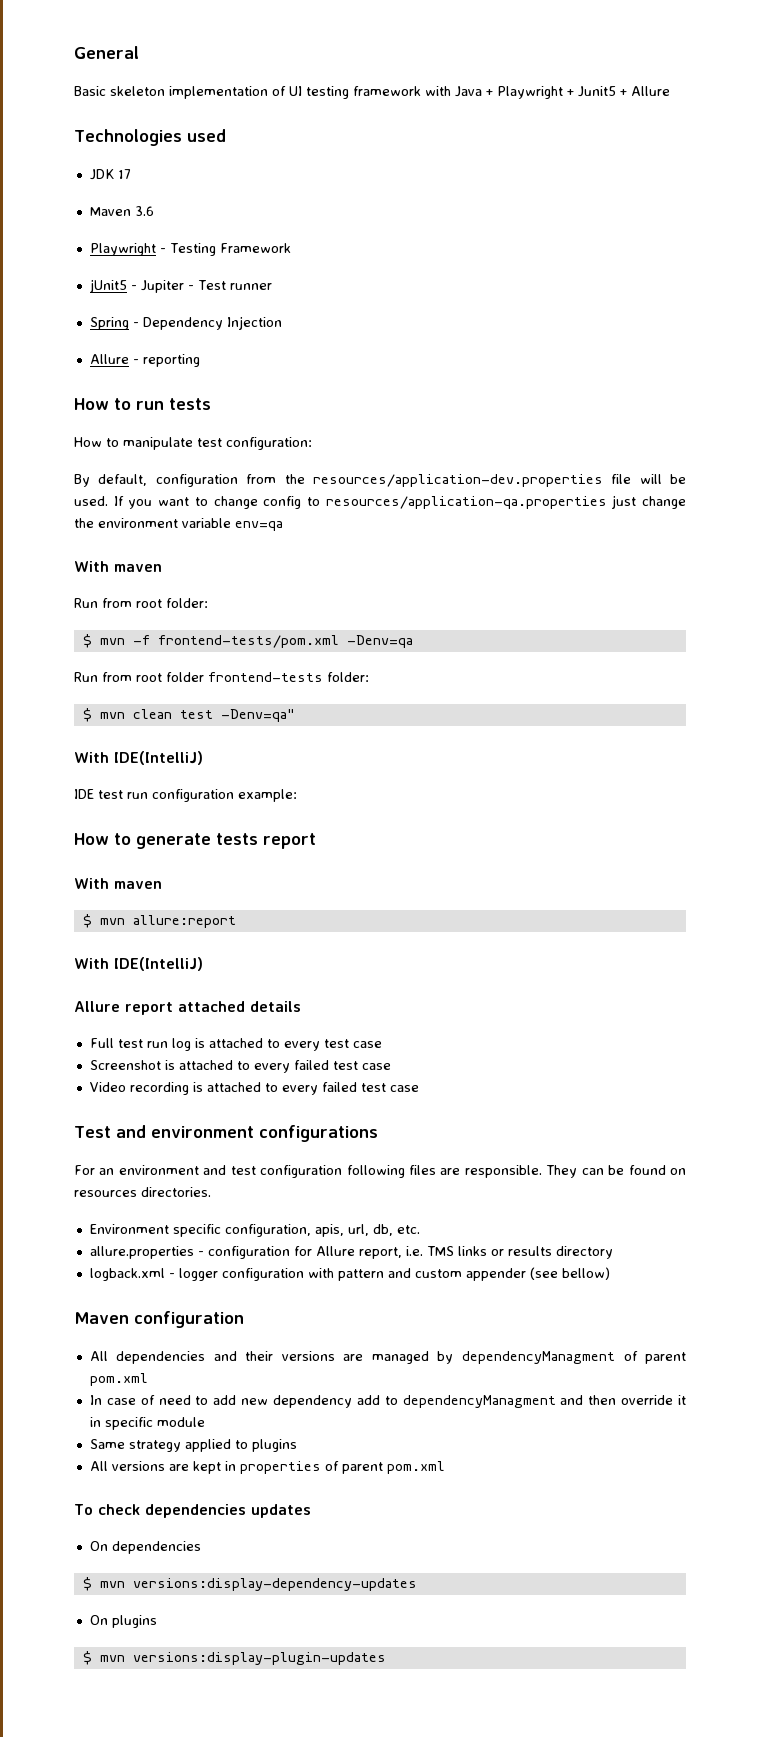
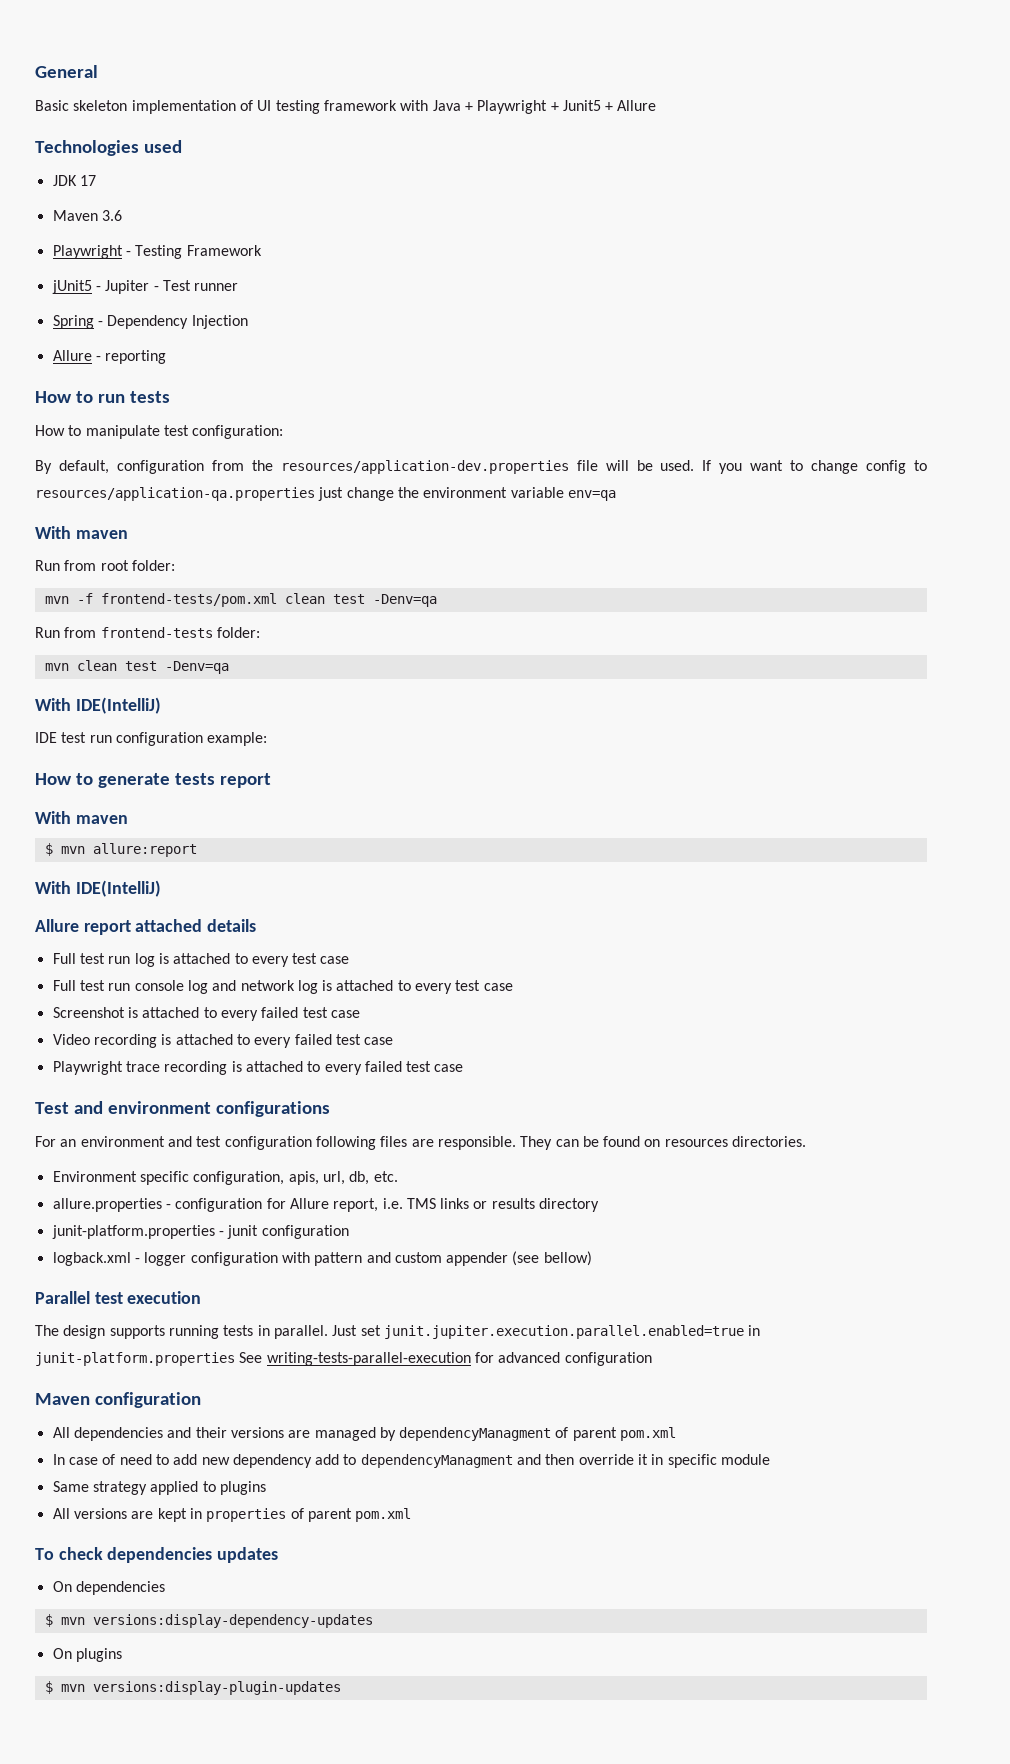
[82,634,92,648] $ -> (175, 565) none
(339, 641) none -> [284,593,365,604] clean test
[136,672,204,682] root folder -> (97, 632) none
[82,708,92,722] $ -> (260, 632) none
[220,709,295,722] -Denv=qa" -> [164,661,229,674] -Denv=qa
(382, 1044) none -> [52,980,513,994] // Full test run console log and network log is attached to every test case
(419, 1088) none -> [52,1061,464,1075] // Playwright trace recording is attached to every failed test case
(613, 1252) none -> [51,1225,349,1239] // junit-platform.properties - junit configuration
(610, 1273) none -> [35,1291,202,1304] [35,1325,761,1339] [35,1352,652,1366] // Parallel test execution // The design supports running tests in parallel. Just set junit.jupiter.execution.parallel.enabled=true in junit-platform.properties See writing-tests-parallel-execution for advanced configuration

